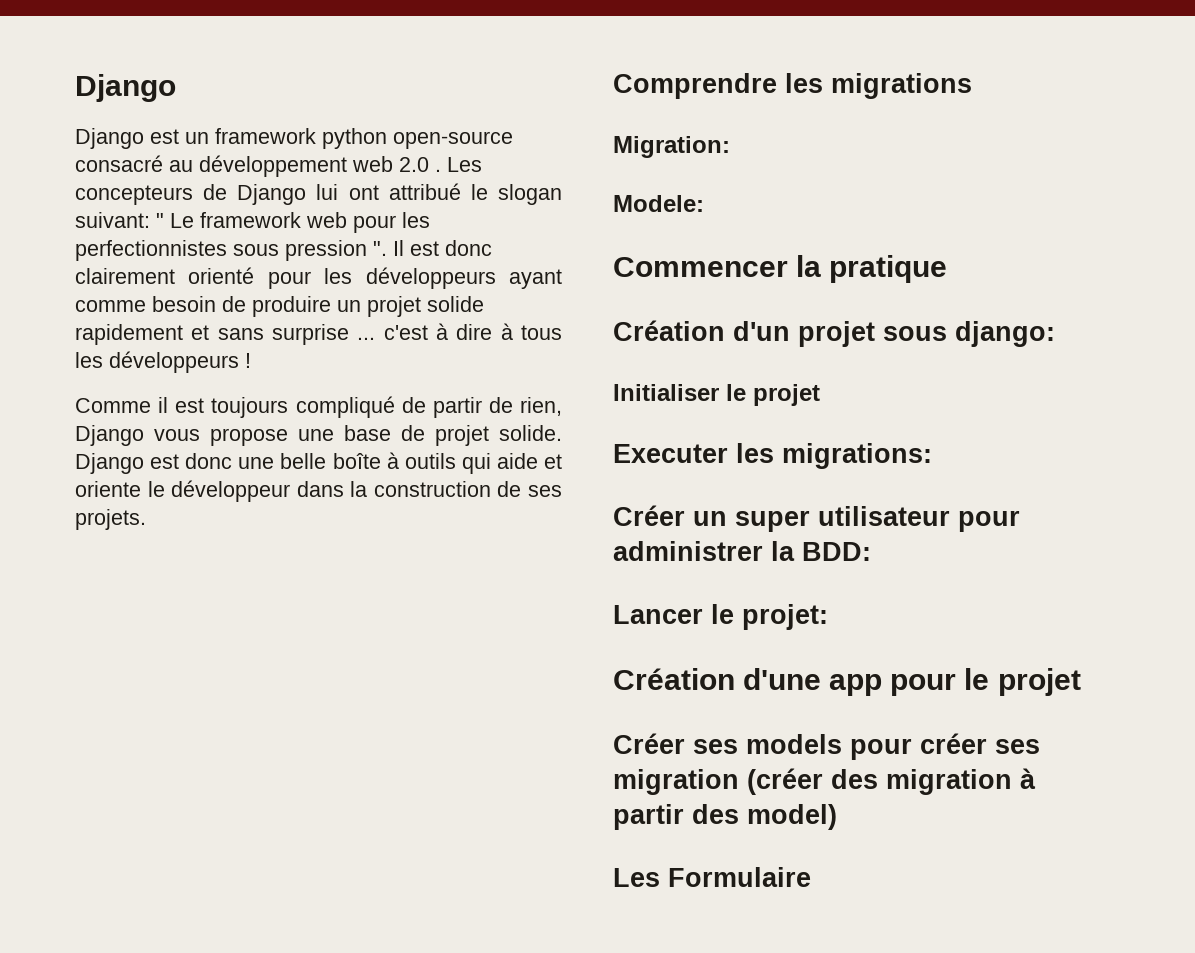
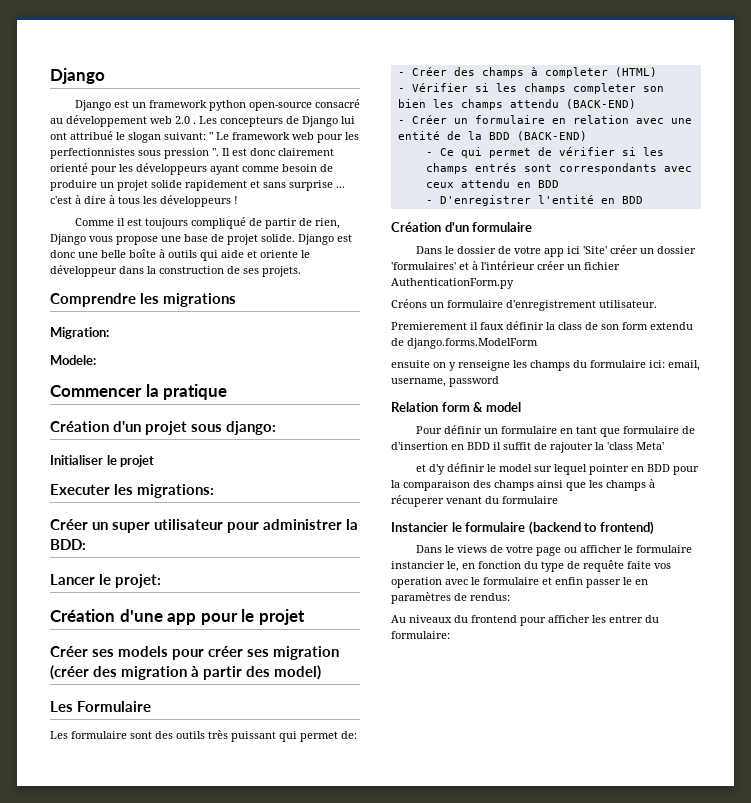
(811, 877) none -> [50,730,357,742] [397,67,657,78] [397,83,664,94] [397,99,636,110] [397,115,692,124] [397,131,587,141] [425,147,664,158] [425,163,692,174] [425,179,559,188] [425,195,643,206] [391,222,533,232] [415,245,696,257] [391,261,620,270] [391,278,514,289] [391,299,657,311] [391,321,693,330] [391,338,538,349] [391,360,700,371] [391,376,499,387] [391,402,521,412] [415,425,695,437] [391,442,664,453] [415,463,699,475] [391,479,655,491] [391,495,558,507] [391,521,654,535] [415,545,692,556] [391,560,671,572] [391,577,648,588] [391,592,510,604] [391,615,659,626] [391,631,450,639] // Les formulaire sont des outils très puissant qui permet de: // - Créer des champs à completer (HTML) // - Vérifier si les champs completer son bien les champs attendu (BACK-END) // - Créer un formulaire en relation avec une entité de la BDD (BACK-END) // - Ce qui permet de vérifier si les champs entrés sont correspondants avec ceux attendu en BDD // - D'enregistrer l'entité en BDD // Création d'un formulaire // Dans le dossier de votre app ici 'Site' créer un dossier 'formulaires' et à l'intérieur créer un fichier AuthenticationForm.py // Créons un formulaire d'enregistrement utilisateur. // Premierement il faux définir la class de son form extendu de django.forms.ModelForm // ensuite on y renseigne les champs du formulaire ici: email, username, password // Relation form & model // Pour définir un formulaire en tant que formulaire de d'insertion en BDD il suffit de rajouter la 'class Meta' // et d'y définir le model sur lequel pointer en BDD pour la comparaison des champs ainsi que les champs à récuperer venant du formulaire // Instancier le formulaire (backend to frontend) // Dans le views de votre page ou afficher le formulaire instancier le, en fonction du type de requête faite vos operation avec le formulaire et enfin passer le en paramètres de rendus: // Au niveaux du frontend pour afficher les entrer du formulaire:

